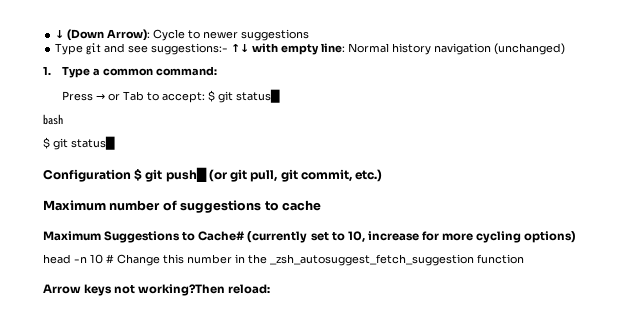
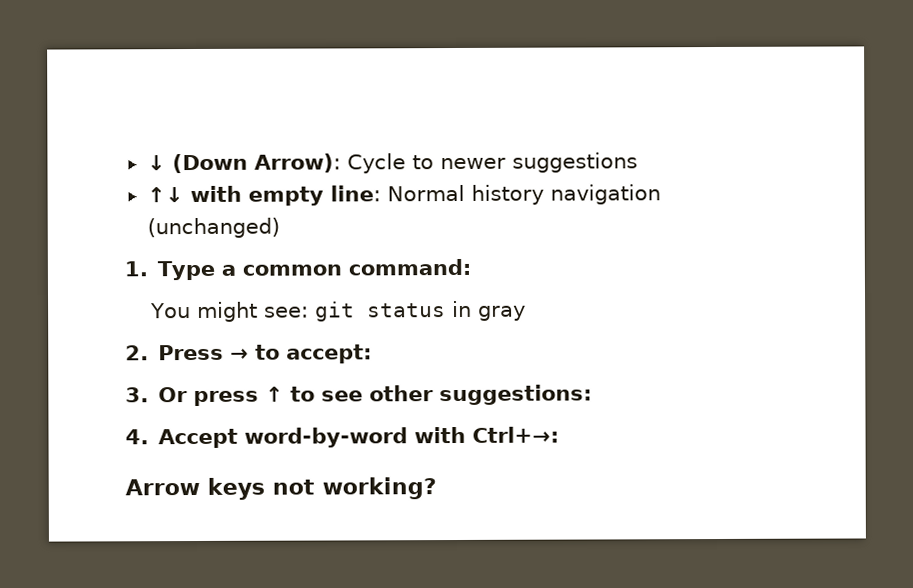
[55,43,229,55] Type git and see suggestions:- -> (638, 162) none
[62,89,281,103] [43,114,63,125] [43,136,115,150] [43,167,383,182] [43,200,321,213] [43,231,577,243] [43,254,524,266] Press → or Tab to accept: $ git status█ // bash // $ git status█ // Configuration $ git push█ (or git pull, git commit, etc.) // Maximum number of suggestions to cache // Maximum Suggestions to Cache# (currently set to 10, increase for more cycling options) // head -n 10 # Change this number in the _zsh_autosuggest_fetch_suggestion function -> [149,300,526,323] [125,344,373,364] [125,384,593,407] [125,426,560,449] You might see: git status in gray // 2. Press → to accept: // 3. Or press ↑ to see other suggestions: // 4. Accept word-by-word with Ctrl+→:
[138,284,271,296] working?Then reload: -> [321,477,437,500] working?

